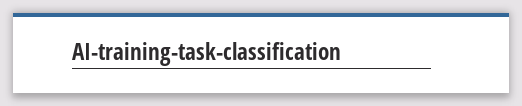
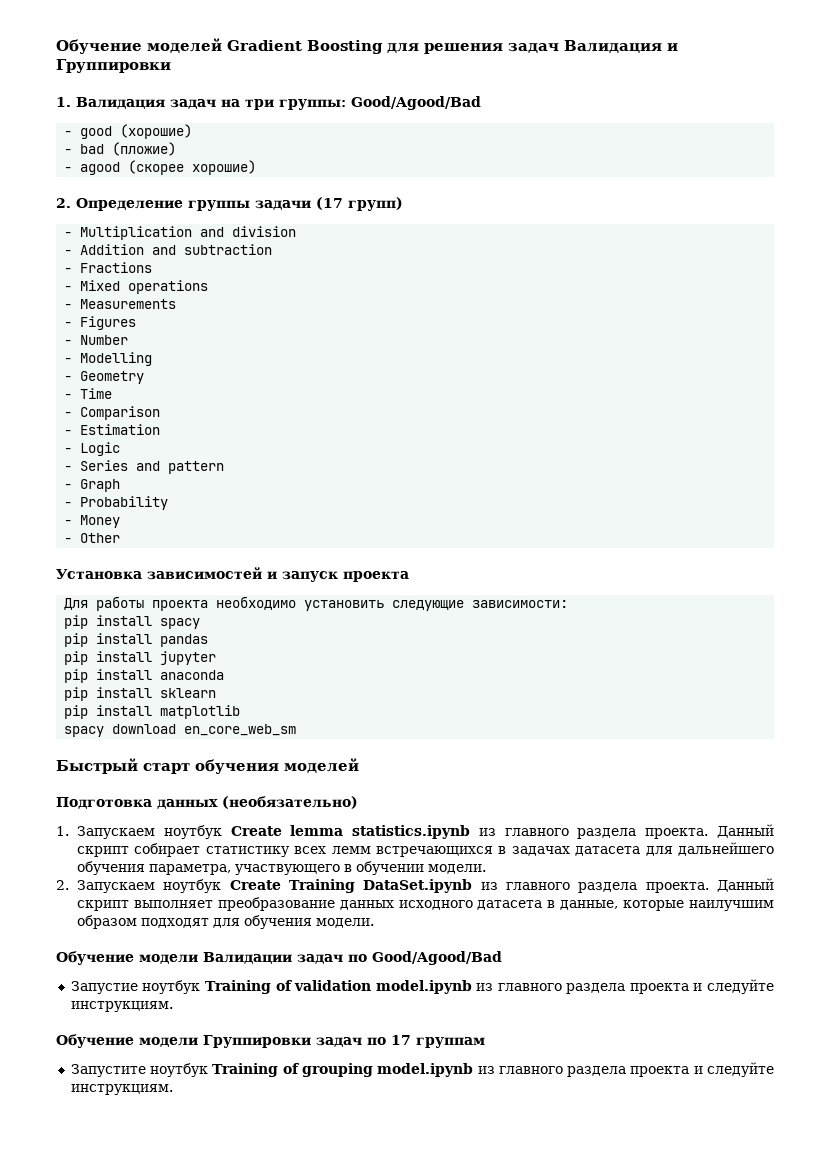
[72,42,341,66] AI-training-task-classification -> [56,38,678,54] [56,59,171,73] [56,96,481,110] [64,124,193,139] [64,142,177,156] [64,160,257,175] [56,197,403,211] [64,226,297,240] [64,244,273,255] [64,262,153,273] [64,280,209,294] [64,299,177,309] [64,316,137,330] [64,335,129,345] [64,352,153,366] [64,371,145,384] [64,388,113,399] [64,406,161,420] [64,424,161,435] [64,442,121,456] [64,460,225,474] [64,479,121,492] [64,496,169,510] [64,515,121,528] [64,533,121,543] [56,567,409,582] [64,596,569,611] [64,615,201,629] [64,633,209,647] [64,651,217,665] [64,669,225,683] [64,687,217,701] [64,705,241,719] [64,724,297,737] [56,758,359,774] [56,796,358,809] [56,824,774,839] [77,842,774,857] [77,861,487,875] [56,878,774,893] [77,897,774,911] [77,915,375,929] [56,951,502,965] [70,979,774,994] [70,1001,173,1012] [56,1034,485,1048] [70,1062,774,1077] [70,1084,173,1095] Обучение моделей Gradient Boosting для решения задач Валидация и Группировки // 1. Валидация задач на три группы: Good/Agood/Bad // - good (хорошие) // - bad (пложие) // - agood (скорее хорошие) // 2. Определение группы задачи (17 групп) // - Multiplication and division // - Addition and subtraction // - Fractions // - Mixed operations // - Measurements // - Figures // - Number // - Modelling // - Geometry // - Time // - Comparison // - Estimation // - Logic // - Series and pattern // - Graph // - Probability // - Money // - Other // Установка зависимостей и запуск проекта // Для работы проекта необходимо установить следующие зависимости: // pip install spacy // pip install pandas // pip install jupyter // pip install anaconda // pip install sklearn // pip install matplotlib // spacy download en_core_web_sm // Быстрый старт обучения моделей // Подготовка данных (необязательно) // 1. Запускаем ноутбук Create lemma statistics.ipynb из главного раздела проекта. Данный скрипт собирает статистику всех лемм встречающихся в задачах датасета для дальнейшего обучения параметра, участвующего в обучении модели. // 2. Запускаем ноутбук Create Training DataSet.ipynb из главного раздела проекта. Данный скрипт выполняет преобразование данных исходного датасета в данные, которые наилучшим образом подходят для обучения модели. // Обучение модели Валидации задач по Good/Agood/Bad // Запустие ноутбук Training of validation model.ipynb из главного раздела проекта и следуйте инструкциям. // Обучение модели Группировки задач по 17 группам // Запустите ноутбук Training of grouping model.ipynb из главного раздела проекта и следуйте инструкциям.

